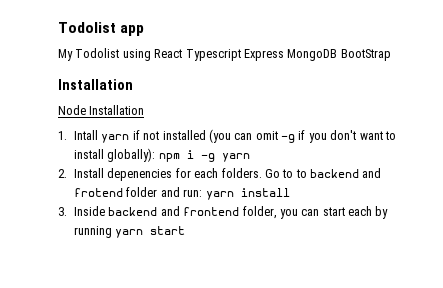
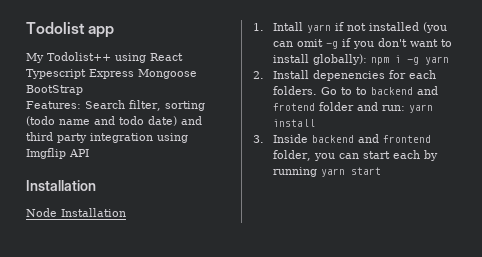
[75,48,120,58] Todolist -> [47,52,111,61] Todolist++
[287,49,338,61] MongoDB -> [138,69,197,79] Mongoose
(391, 55) none -> [26,100,205,111] [26,116,202,126] [26,132,188,143] [26,148,89,159] // Features: Search filter, sorting (todo name and todo date) and third party integration using Imgflip API

